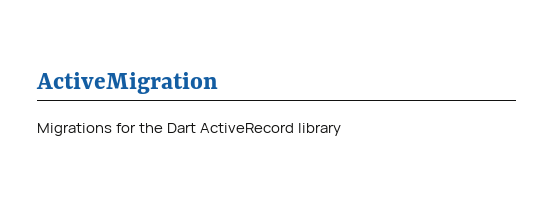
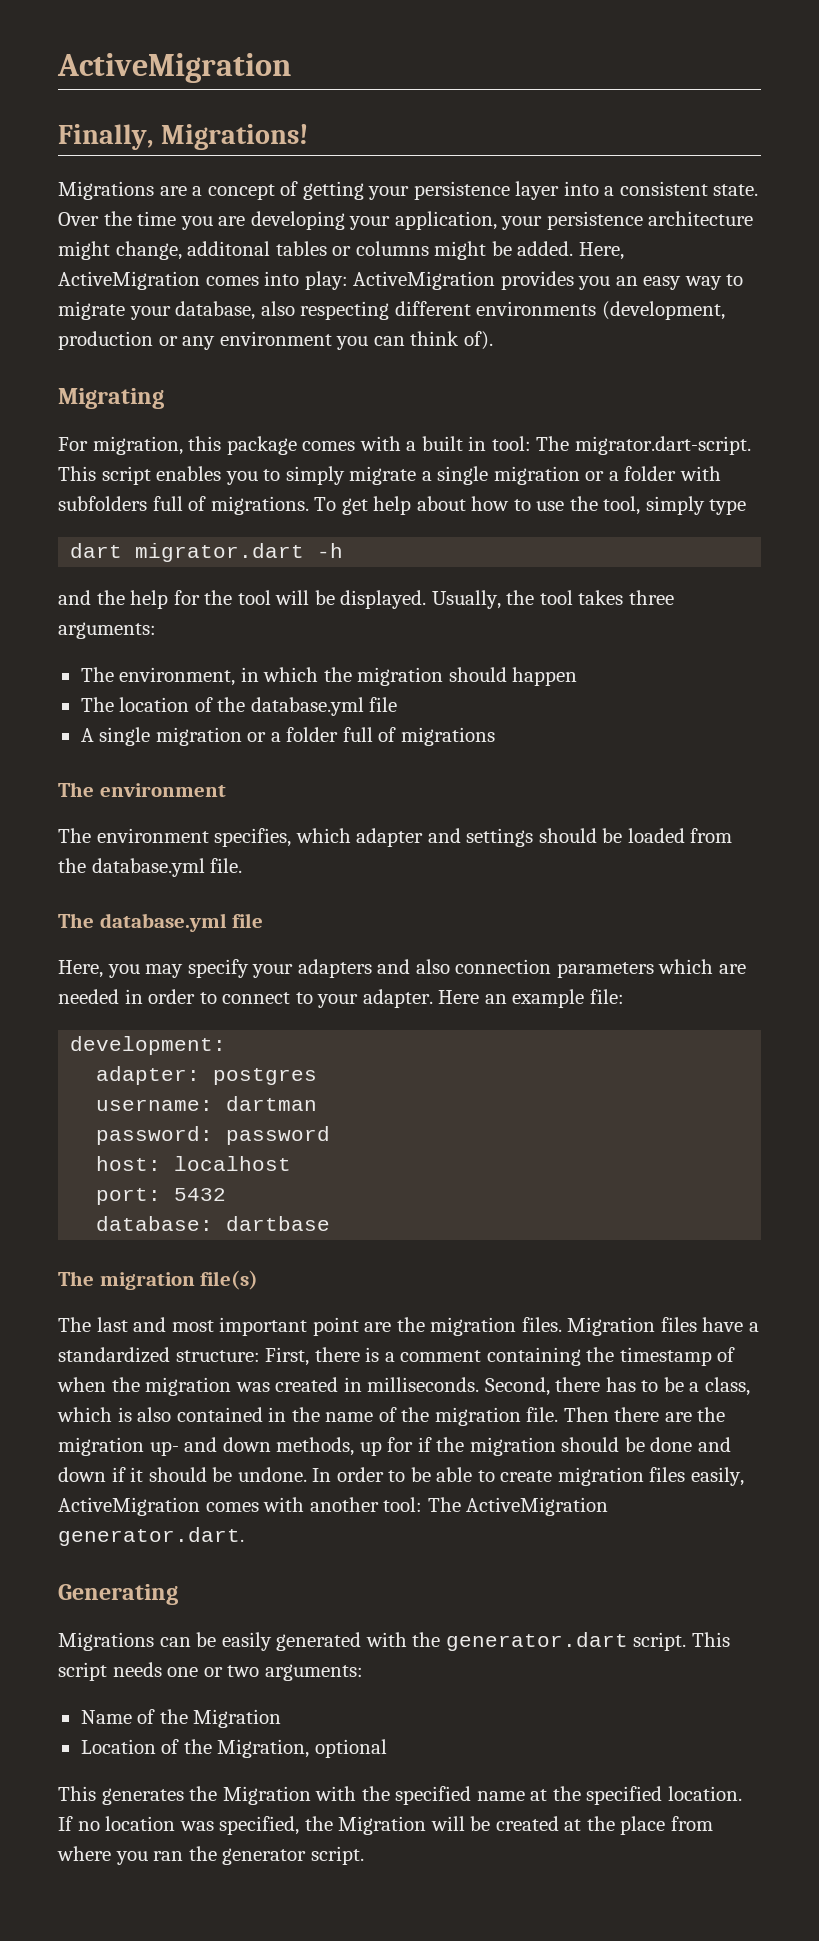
[36,72,218,94] [37,123,342,136] ActiveMigration // Migrations for the Dart ActiveRecord library -> [57,53,291,83] [58,124,309,150] [58,181,759,200] [58,211,754,230] [58,241,624,260] [58,271,744,290] [58,301,725,320] [58,331,493,350] [58,388,164,409] [58,436,751,455] [58,466,721,485] [58,496,747,515] [70,543,344,562] [58,590,674,609] [58,622,156,639] [80,667,578,686] [80,697,398,716] [80,727,495,746] [58,782,226,797] [58,828,733,847] [58,858,243,877] [58,913,264,932] [58,959,746,978] [58,989,624,1008] [70,1036,227,1055] [96,1066,318,1085] [96,1096,318,1111] [96,1126,331,1145] [96,1156,292,1171] [96,1188,227,1205] [96,1216,331,1231] [58,1270,259,1290] [58,1317,759,1336] [58,1347,736,1366] [57,1377,750,1396] [57,1407,726,1426] [58,1437,731,1456] [58,1467,745,1486] [58,1497,609,1516] [58,1527,244,1546] [58,1584,178,1605] [58,1632,730,1651] [58,1662,363,1681] [80,1709,282,1728] [80,1739,387,1758] [58,1786,742,1805] [58,1816,713,1835] [57,1846,364,1865] ActiveMigration // Finally, Migrations! // Migrations are a concept of getting your persistence layer into a consistent state. Over the time you are developing your application, your persistence architecture might change, additonal tables or columns might be added. Here, ActiveMigration comes into play: ActiveMigration provides you an easy way to migrate your database, also respecting different environments (development, production or any environment you can think of). // Migrating // For migration, this package comes with a built in tool: The migrator.dart-script. This script enables you to simply migrate a single migration or a folder with subfolders full of migrations. To get help about how to use the tool, simply type // dart migrator.dart -h // and the help for the tool will be displayed. Usually, the tool takes three arguments: // The environment, in which the migration should happen // The location of the database.yml file // A single migration or a folder full of migrations // The environment // The environment specifies, which adapter and settings should be loaded from the database.yml file. // The database.yml file // Here, you may specify your adapters and also connection parameters which are needed in order to connect to your adapter. Here an example file: // development: // adapter: postgres // username: dartman // password: password // host: localhost // port: 5432 // database: dartbase // The migration file(s) // The last and most important point are the migration files. Migration files have a standardized structure: First, there is a comment containing the timestamp of when the migration was created in milliseconds. Second, there has to be a class, which is also contained in the name of the migration file. Then there are the migration up- and down methods, up for if the migration should be done and down if it should be undone. In order to be able to create migration files easily, ActiveMigration comes with another tool: The ActiveMigration generator.dart. // Generating // Migrations can be easily generated with the generator.dart script. This script needs one or two arguments: // Name of the Migration // Location of the Migration, optional // This generates the Migration with the specified name at the specified location. If no location was specified, the Migration will be created at the place from where you ran the generator script.

